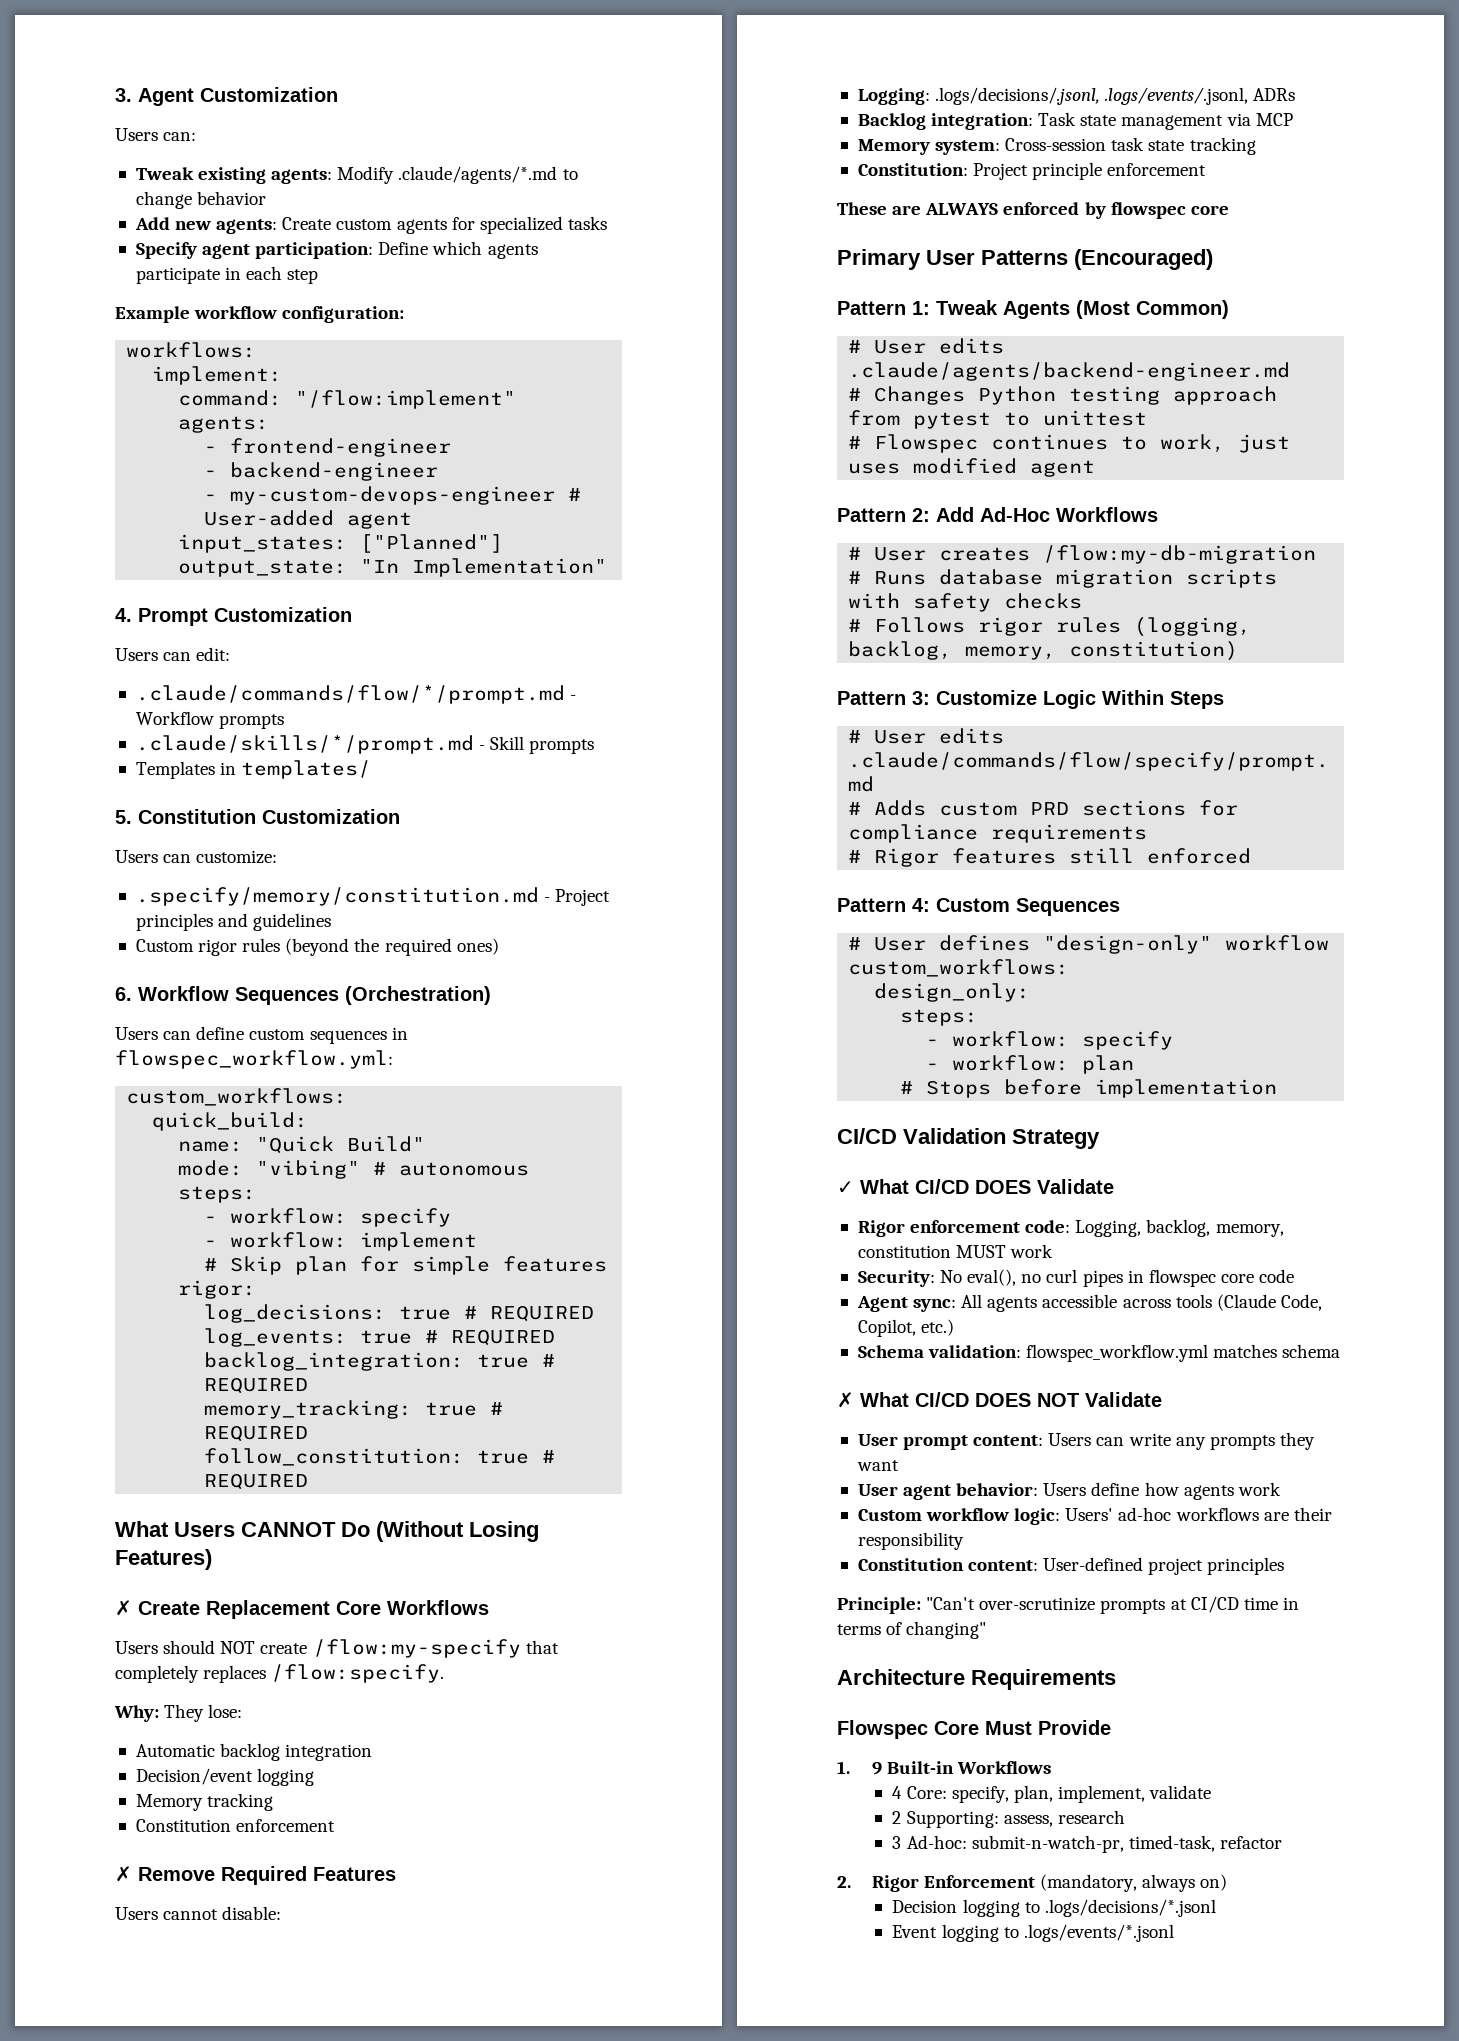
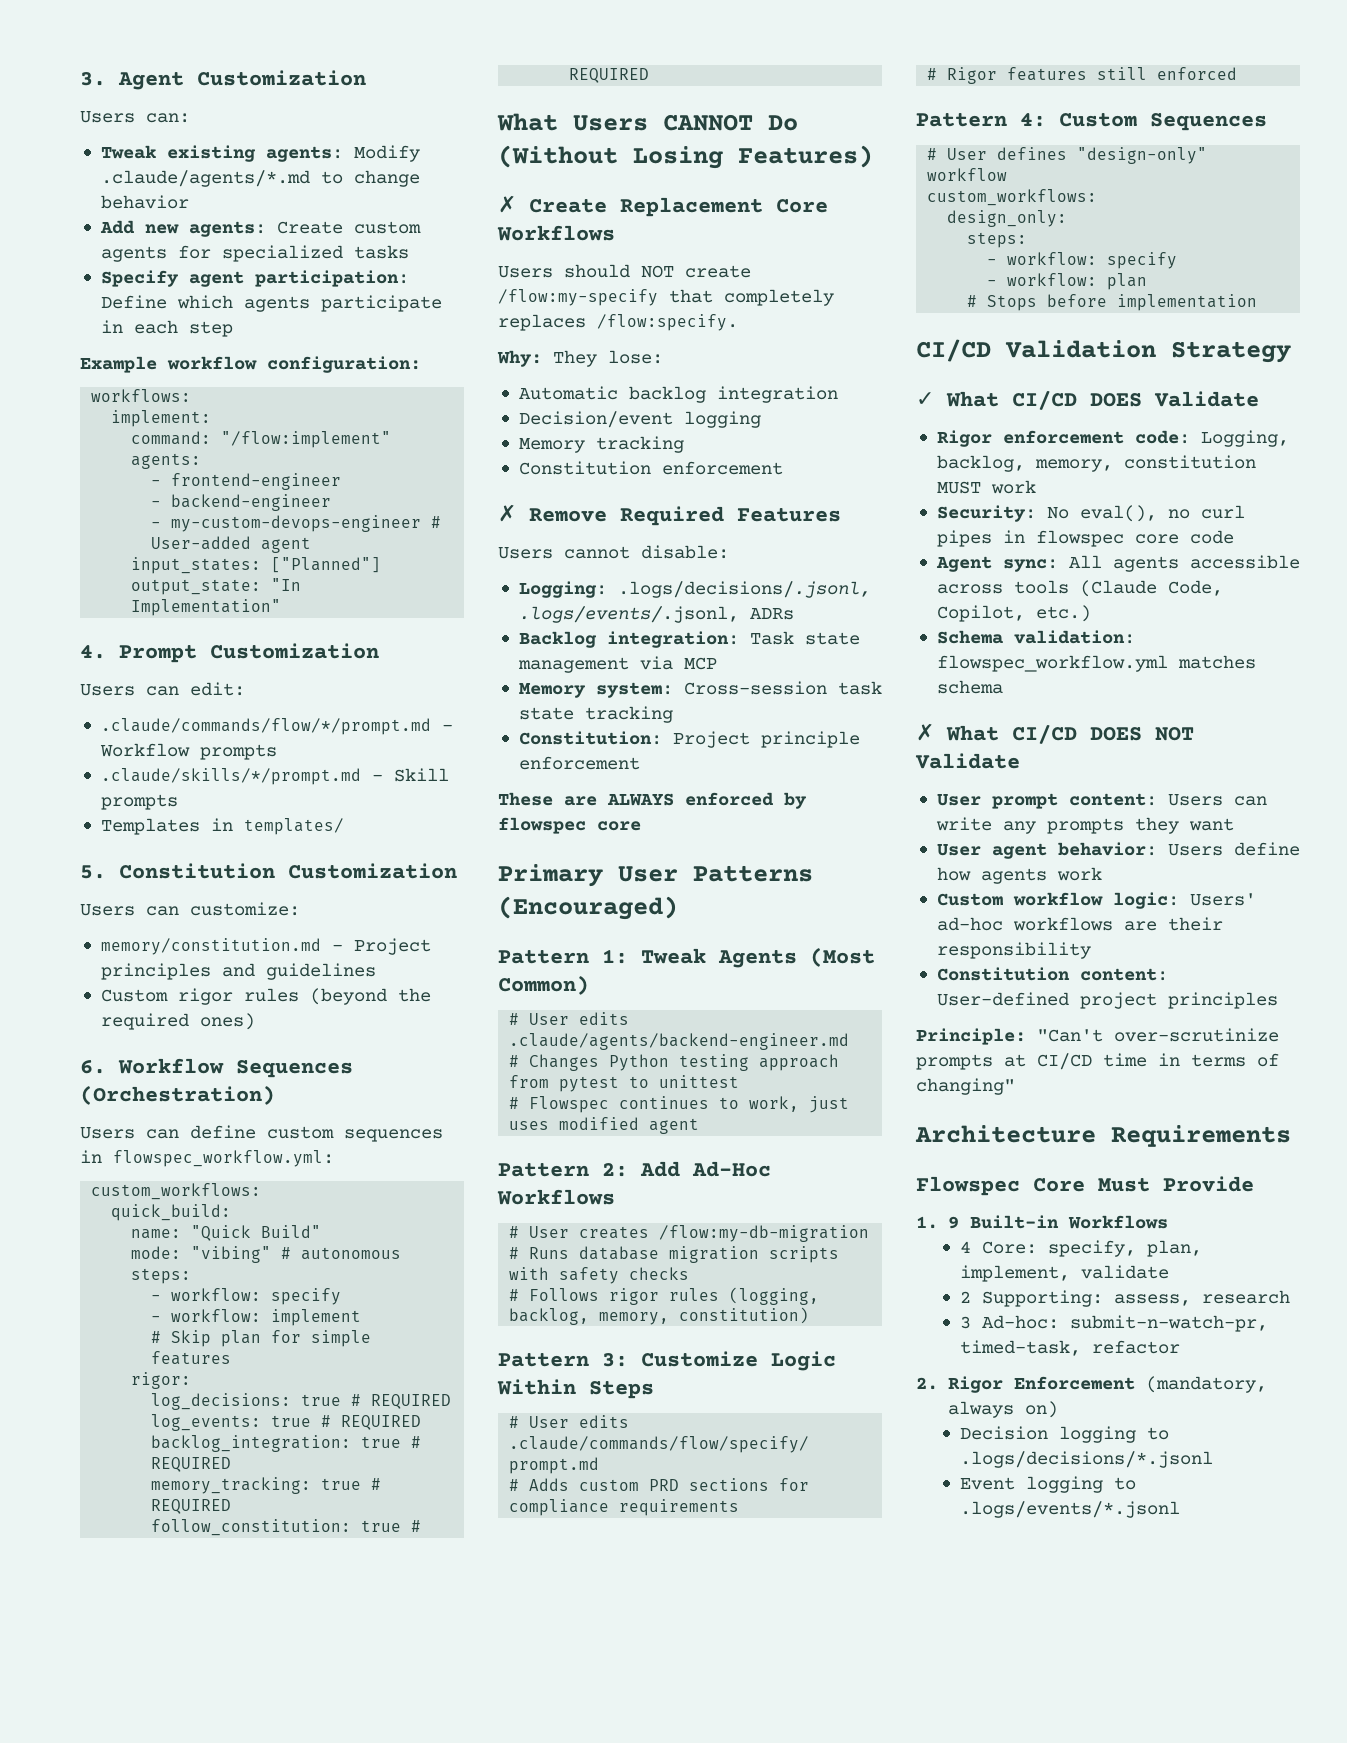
[135,887,539,906] .specify/memory/constitution.md -> [100,938,321,955] memory/constitution.md

